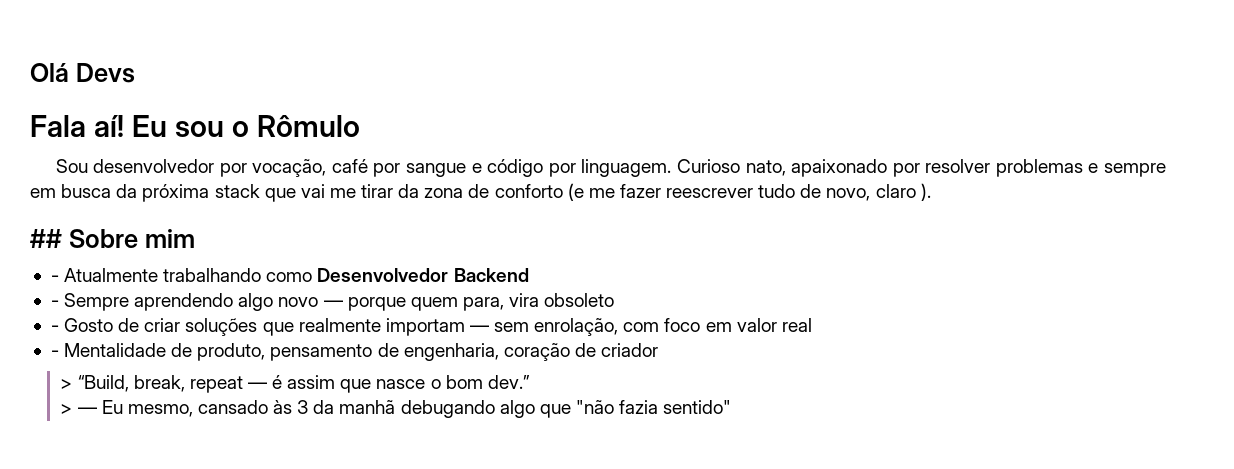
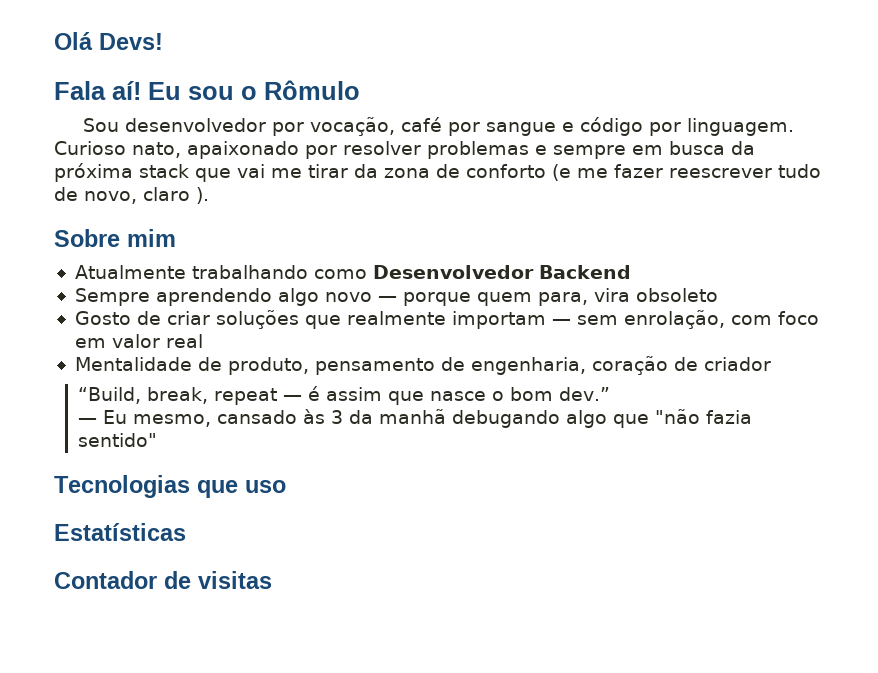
[75,63,135,83] Devs -> [99,33,163,50] Devs!
[30,229,62,248] ## -> (209, 195) none
[50,275,59,282] - -> (176, 238) none
[50,300,59,307] - -> (631, 272) none
[50,325,59,332] - -> (718, 295) none
[50,350,59,357] - -> (203, 341) none
[60,379,73,389] > -> (771, 364) none
[60,404,73,414] > -> (611, 394) none
(732, 407) none -> [54,475,286,498] [54,523,186,541] [54,571,272,589] // Tecnologias que uso // Estatísticas // Contador de visitas

